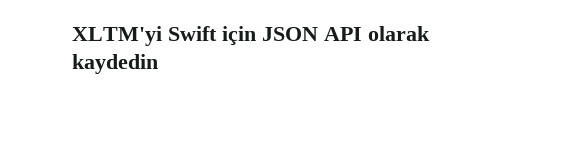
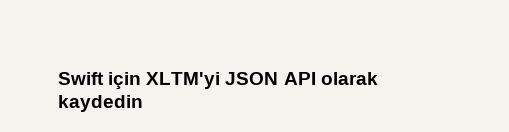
[72,26,162,46] XLTM'yi -> (58, 78) none
(256, 36) none -> [146,72,221,89] XLTM'yi

